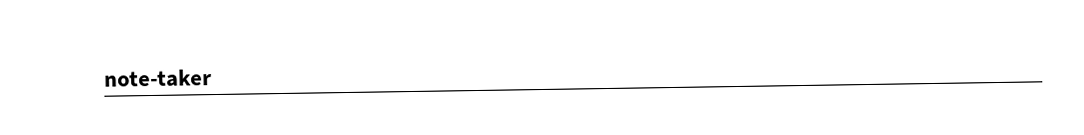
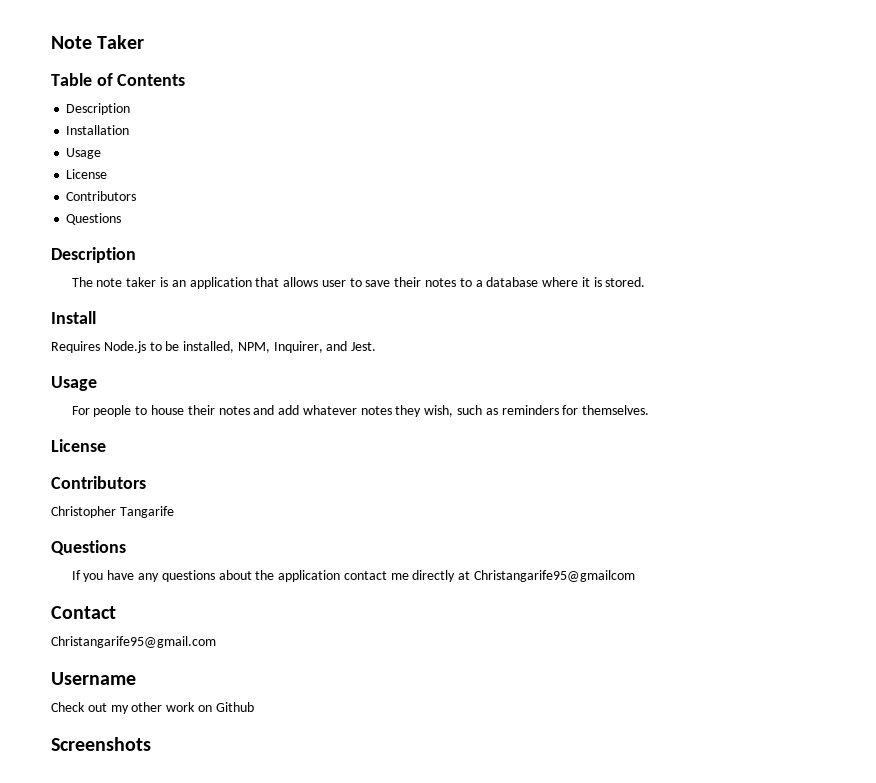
[103,69,212,88] note-taker -> [51,35,145,49] [51,73,186,86] [66,103,131,115] [66,125,130,135] [66,148,102,159] [66,169,108,179] [66,191,137,201] [66,213,122,225] [51,247,136,263] [71,277,646,289] [51,311,96,324] [51,341,377,353] [51,376,97,391] [71,405,650,417] [51,439,106,452] [51,476,146,489] [51,506,174,518] [51,540,126,555] [71,570,635,582] [51,606,116,619] [51,636,216,648] [51,672,136,685] [51,702,254,714] [51,737,151,751] Note Taker // Table of Contents // Description // Installation // Usage // License // Contributors // Questions // Description // The note taker is an application that allows user to save their notes to a database where it is stored. // Install // Requires Node.js to be installed, NPM, Inquirer, and Jest. // Usage // For people to house their notes and add whatever notes they wish, such as reminders for themselves. // License // Contributors // Christopher Tangarife // Questions // If you have any questions about the application contact me directly at Christangarife95@gmailcom // Contact // Christangarife95@gmail.com // Username // Check out my other work on Github // Screenshots

